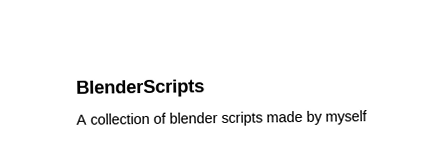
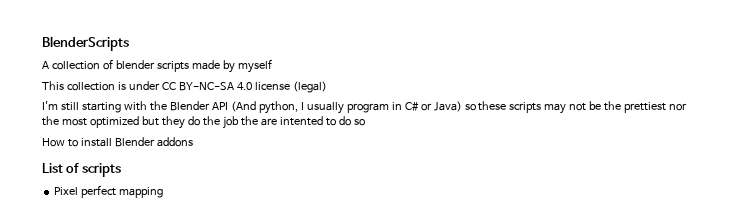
(368, 117) none -> [42,81,327,93] [42,101,688,114] [42,116,365,129] [42,137,193,147] [42,163,121,177] [54,185,164,198] // This collection is under CC BY-NC-SA 4.0 license (legal) // I'm still starting with the Blender API (And python, I usually program in C# or Java) so these scripts may not be the prettiest nor the most optimized but they do the job the are intented to do so // How to install Blender addons // List of scripts // Pixel perfect mapping

